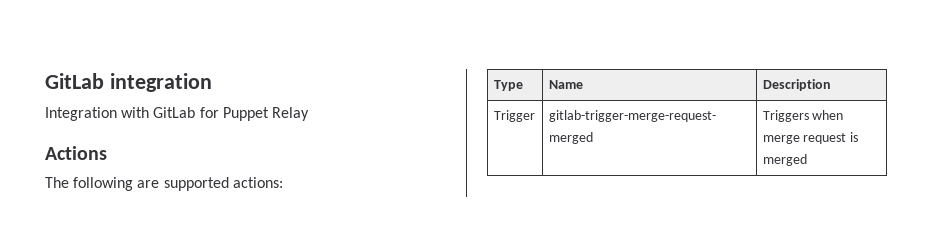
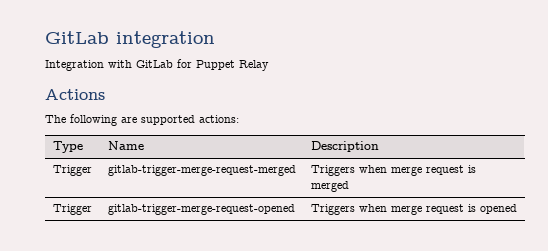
(807, 160) none -> [52,204,92,215] [107,204,295,215] [310,204,517,215] // Trigger | gitlab-trigger-merge-request-opened | Triggers when merge request is opened

